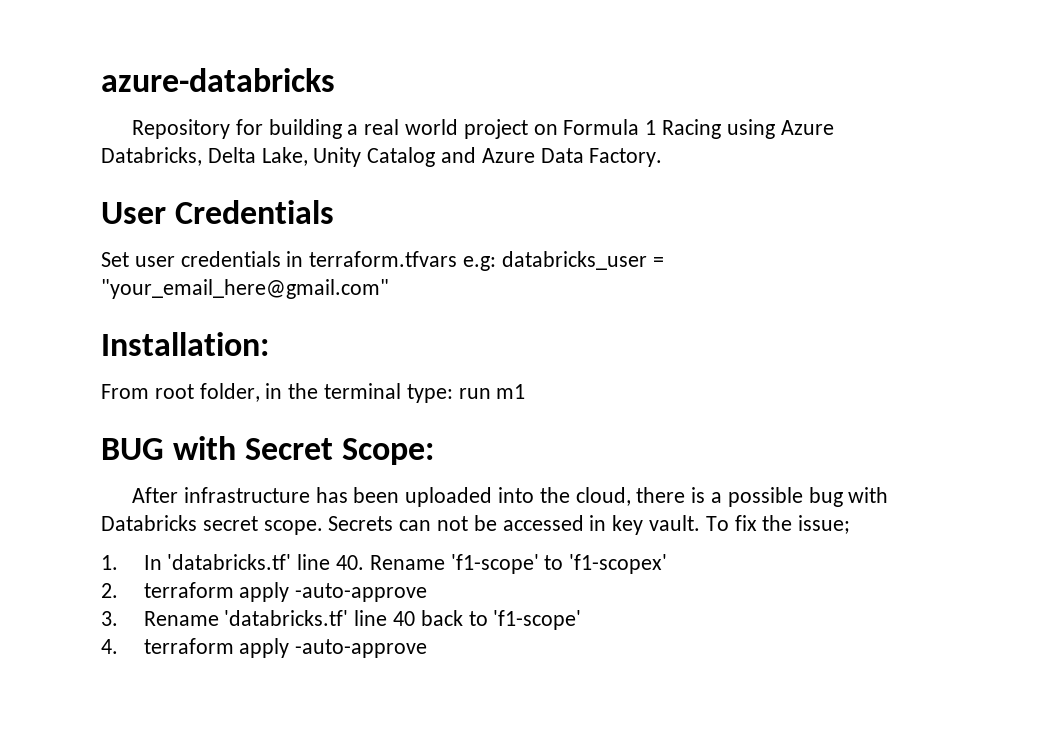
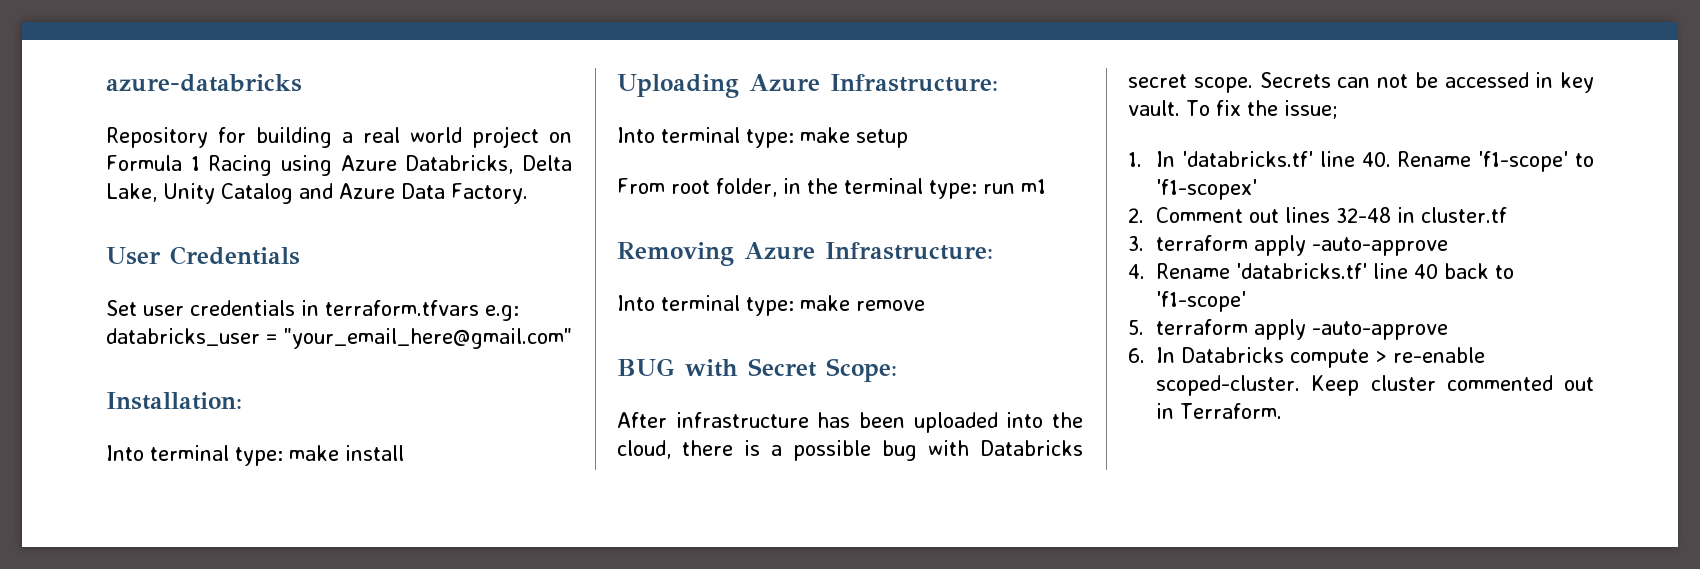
(269, 344) none -> [106,445,404,466] [617,74,998,98] [617,127,908,148] // Into terminal type: make install // Uploading Azure Infrastructure: // Into terminal type: make setup
(526, 391) none -> [617,242,993,266] [617,295,925,316] // Removing Azure Infrastructure: // Into terminal type: make remove
[143,582,428,602] [101,611,118,626] terraform apply -auto-approve // 3. -> [1156,207,1508,223] [1128,235,1449,256] [1128,264,1145,279] Comment out lines 32-48 in cluster.tf // 3. terraform apply -auto-approve // 4.
[101,638,428,658] 4. terraform apply -auto-approve -> [1128,319,1449,340] [1128,347,1486,368] [1156,375,1594,396] [1156,403,1283,419] 5. terraform apply -auto-approve // 6. In Databricks compute > re-enable scoped-cluster. Keep cluster commented out in Terraform.

